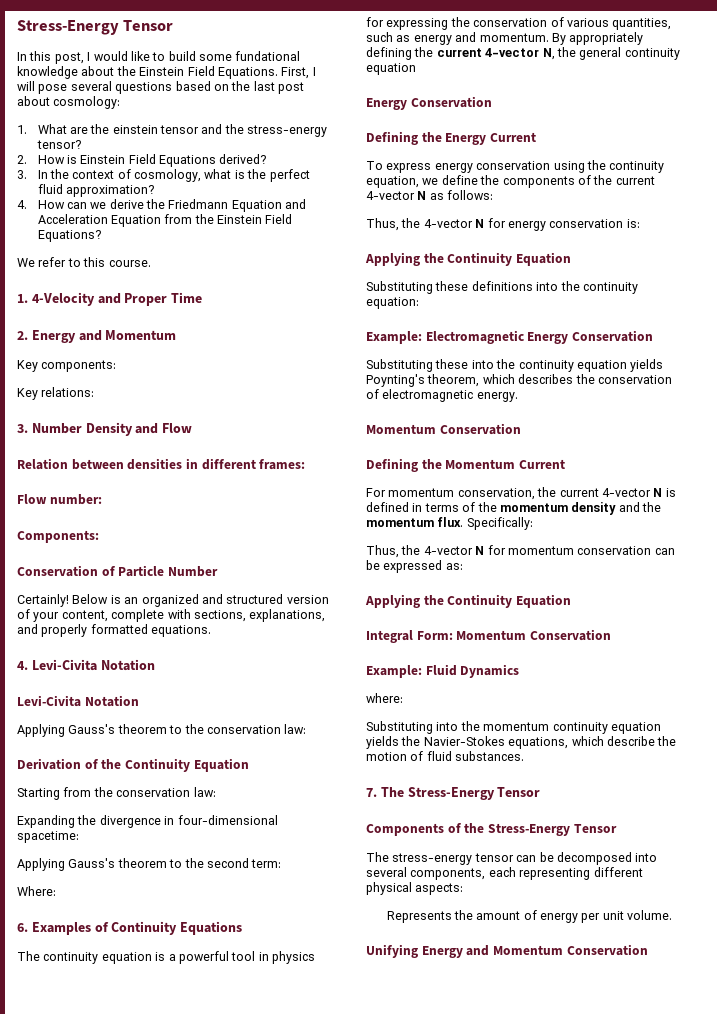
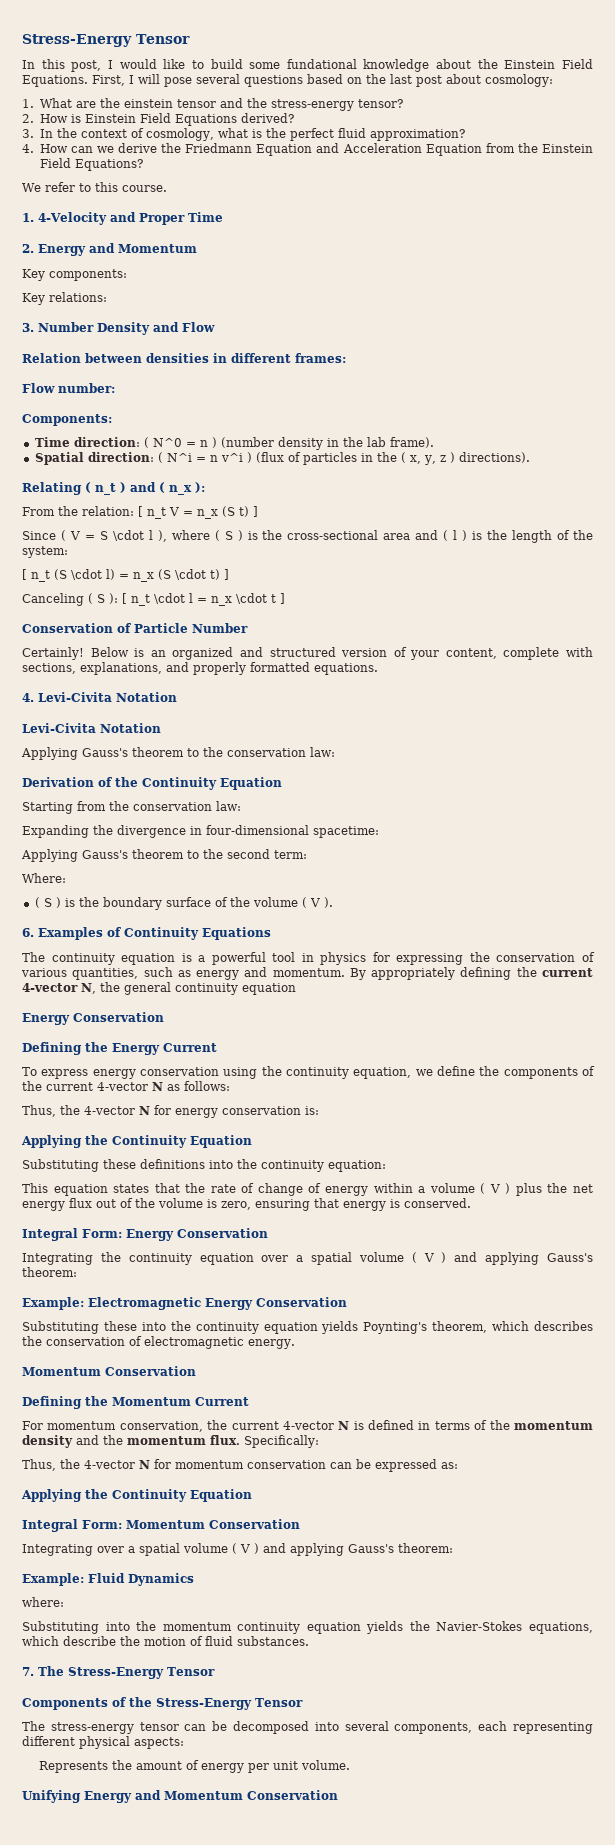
(99, 536) none -> [34,437,434,450] [34,452,530,465] [22,482,205,495] [22,506,258,519] [22,530,593,543] [22,546,68,558] [22,569,229,582] [22,593,285,606] // Time direction: ( N^0 = n ) (number density in the lab frame). // Spatial direction: ( N^i = n v^i ) (flux of particles in the ( x, y, z ) directions). // Relating ( n_t ) and ( n_x ): // From the relation: [ n_t V = n_x (S t) ] // Since ( V = S \cdot l ), where ( S ) is the cross-sectional area and ( l ) is the length of the system: // [ n_t (S \cdot l) = n_x (S \cdot t) ] // Canceling ( S ): [ n_t \cdot l = n_x \cdot t ]
(56, 891) none -> [34,897,333,910] // ( S ) is the boundary surface of the volume ( V ).
(419, 303) none -> [22,1183,593,1196] [22,1198,471,1211] [22,1228,268,1241] [22,1252,594,1265] [22,1267,77,1277] // This equation states that the rate of change of energy within a volume ( V ) plus the net energy flux out of the volume is zero, ensuring that energy is conserved. // Integral Form: Energy Conservation // Integrating the continuity equation over a spatial volume ( V ) and applying Gauss's theorem:
(611, 635) none -> [22,1543,453,1556] // Integrating over a spatial volume ( V ) and applying Gauss's theorem:

